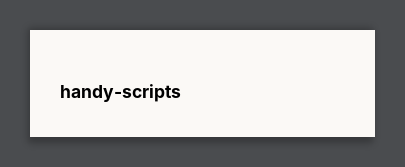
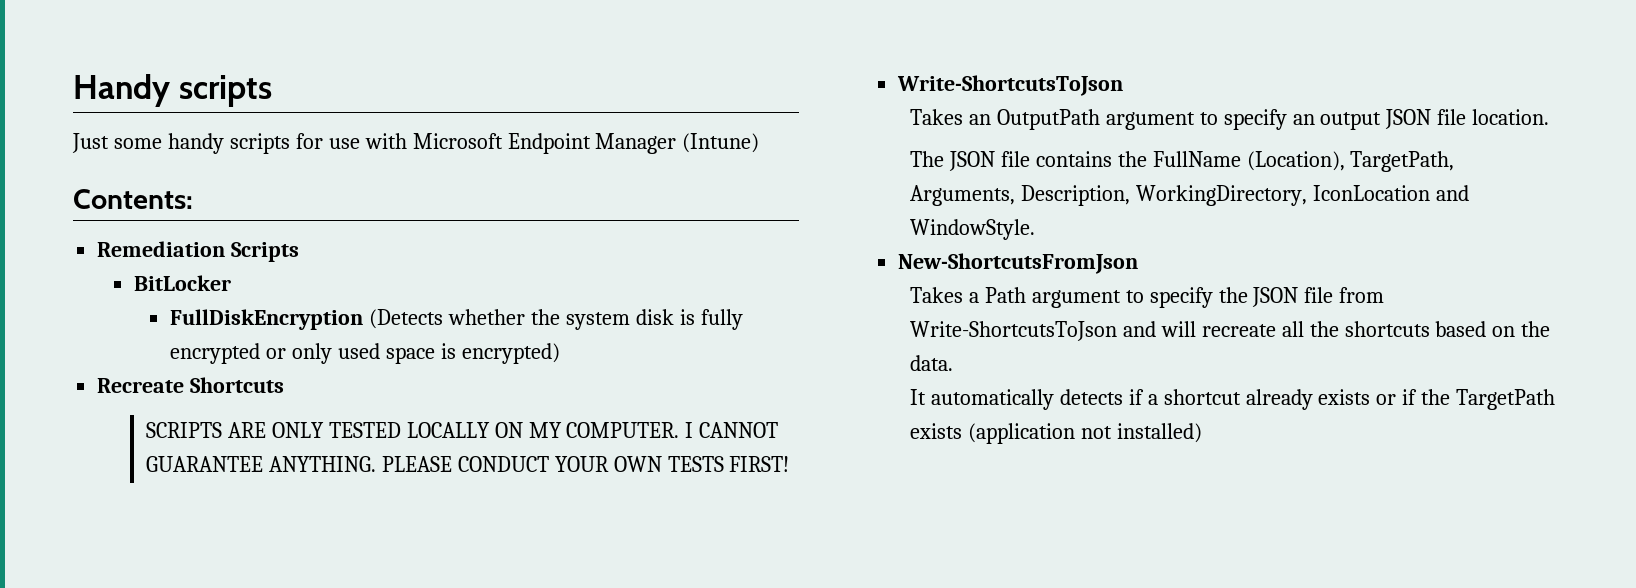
[60,84,181,102] handy-scripts -> [73,74,273,107] [72,133,760,154] [73,189,193,209] [97,241,300,262] [133,275,231,291] [170,309,743,330] [170,343,560,364] [97,377,285,393] [145,422,779,438] [145,456,790,472] [896,75,1123,96] [909,109,1550,130] [909,151,1455,172] [909,185,1469,206] [909,219,1035,240] [897,253,1138,274] [909,287,1385,308] [909,321,1551,341] [909,355,953,371] [909,389,1556,410] [909,423,1202,444] Handy scripts // Just some handy scripts for use with Microsoft Endpoint Manager (Intune) // Contents: // Remediation Scripts // BitLocker // FullDiskEncryption (Detects whether the system disk is fully encrypted or only used space is encrypted) // Recreate Shortcuts // SCRIPTS ARE ONLY TESTED LOCALLY ON MY COMPUTER. I CANNOT GUARANTEE ANYTHING. PLEASE CONDUCT YOUR OWN TESTS FIRST! // Write-ShortcutsToJson // Takes an OutputPath argument to specify an output JSON file location. // The JSON file contains the FullName (Location), TargetPath, Arguments, Description, WorkingDirectory, IconLocation and WindowStyle. // New-ShortcutsFromJson // Takes a Path argument to specify the JSON file from Write-ShortcutsToJson and will recreate all the shortcuts based on the data. // It automatically detects if a shortcut already exists or if the TargetPath exists (application not installed)

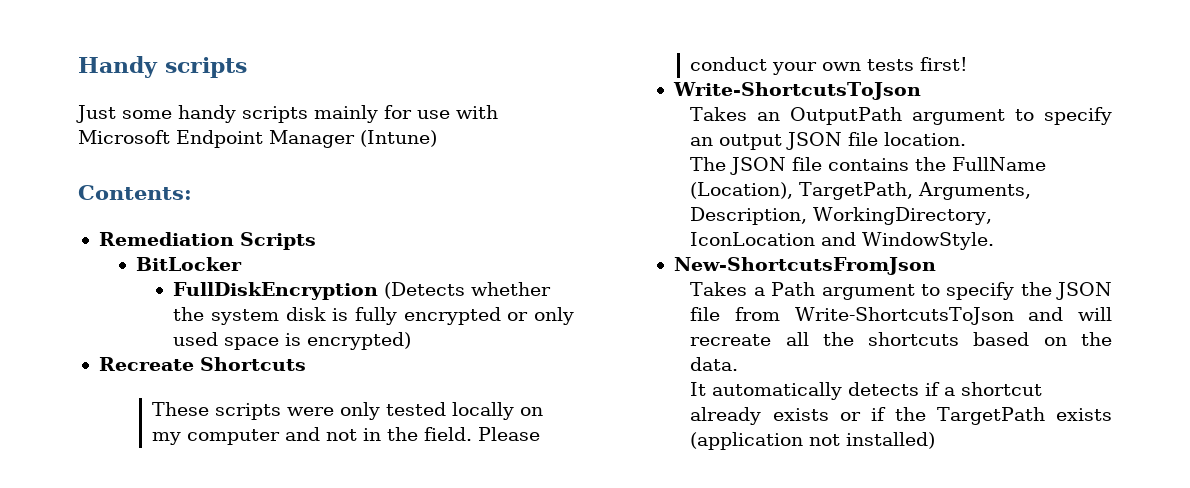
(290, 143) none -> [314,105,378,123] mainly
[145,422,779,438] [145,456,790,472] SCRIPTS ARE ONLY TESTED LOCALLY ON MY COMPUTER. I CANNOT GUARANTEE ANYTHING. PLEASE CONDUCT YOUR OWN TESTS FIRST! -> [152,402,544,420] [152,427,541,445] [690,57,969,75] These scripts were only tested locally on my computer and not in the field. Please conduct your own tests first!

